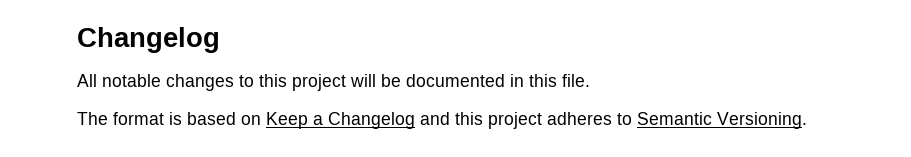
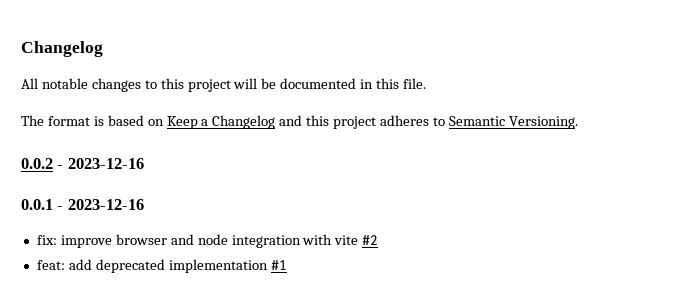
(807, 120) none -> [21,158,144,169] [21,199,144,210] [36,234,379,248] [36,259,287,273] // 0.0.2 - 2023-12-16 // 0.0.1 - 2023-12-16 // fix: improve browser and node integration with vite #2 // feat: add deprecated implementation #1

